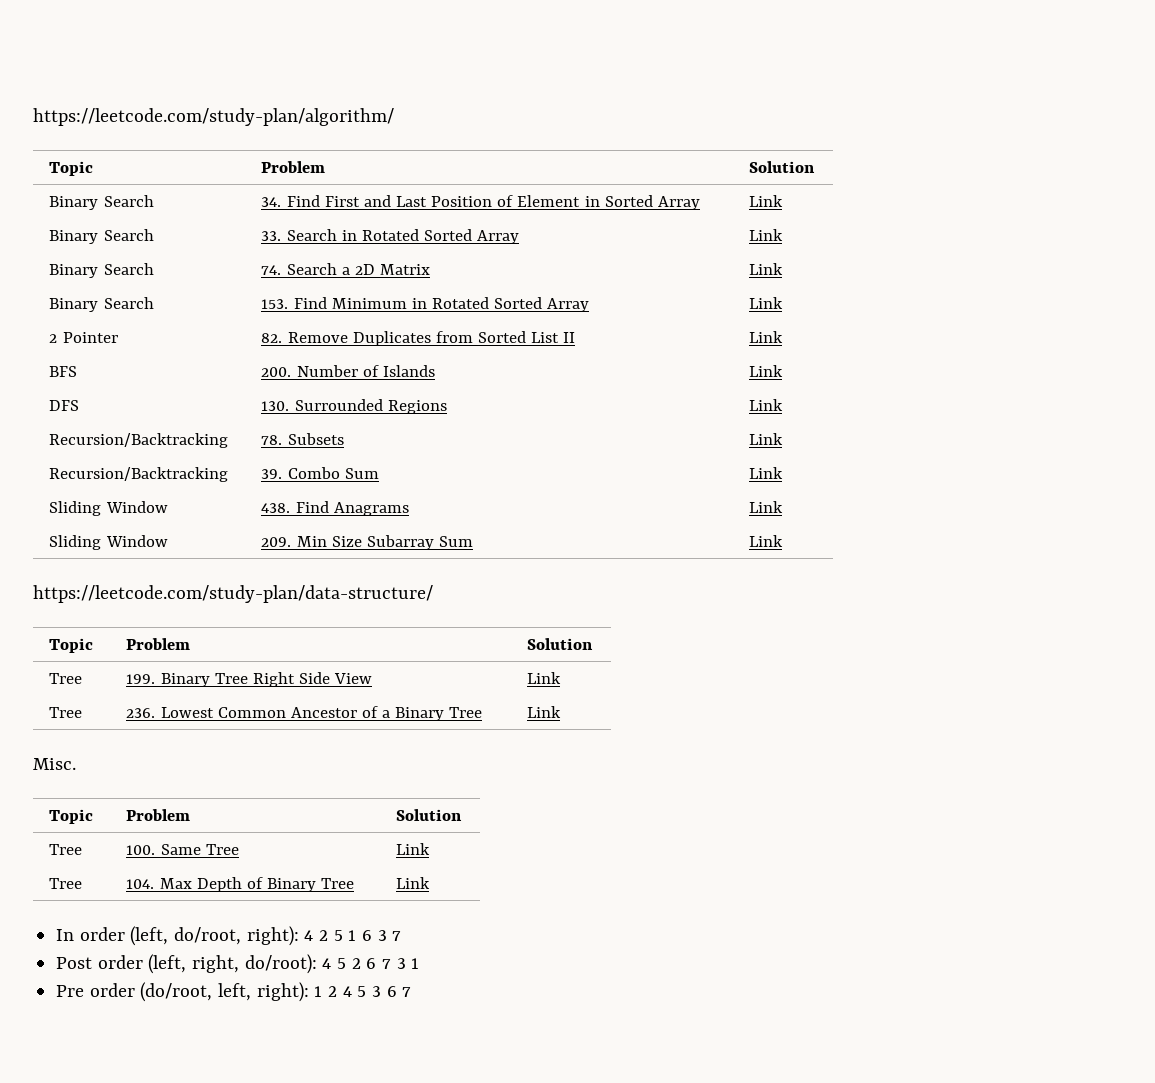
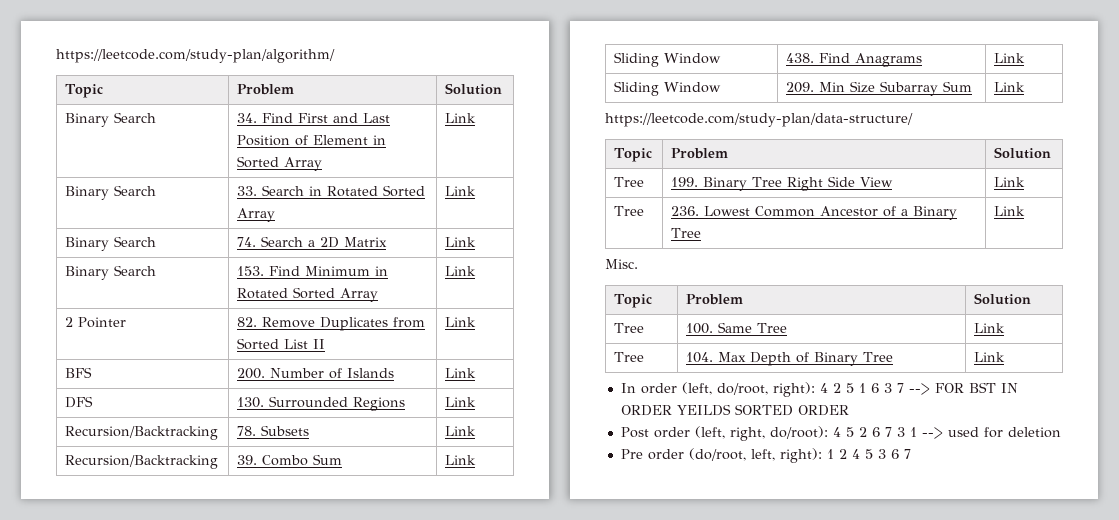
(402, 936) none -> [908,382,1018,395] [620,404,849,416] --> FOR BST IN ORDER YEILDS SORTED ORDER
(420, 963) none -> [921,427,1061,439] --> used for deletion

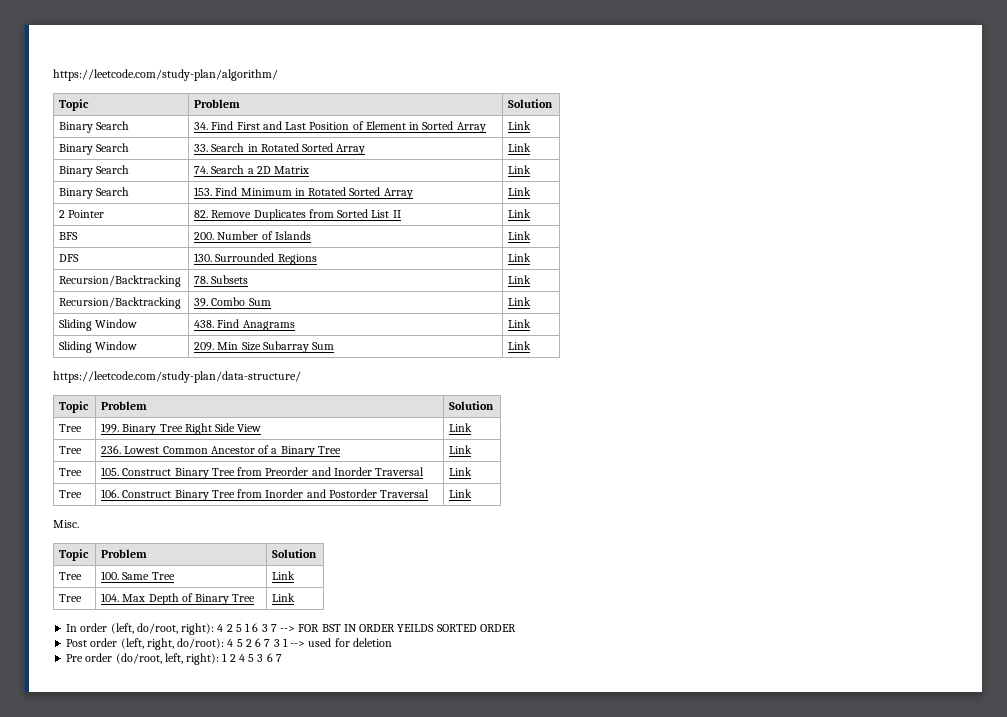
(1026, 211) none -> [59,468,83,476] [101,467,425,479] [449,467,473,476] [59,490,83,498] [101,489,430,501] [449,489,473,498] // Tree | 105. Construct Binary Tree from Preorder and Inorder Traversal | Link // Tree | 106. Construct Binary Tree from Inorder and Postorder Traversal | Link

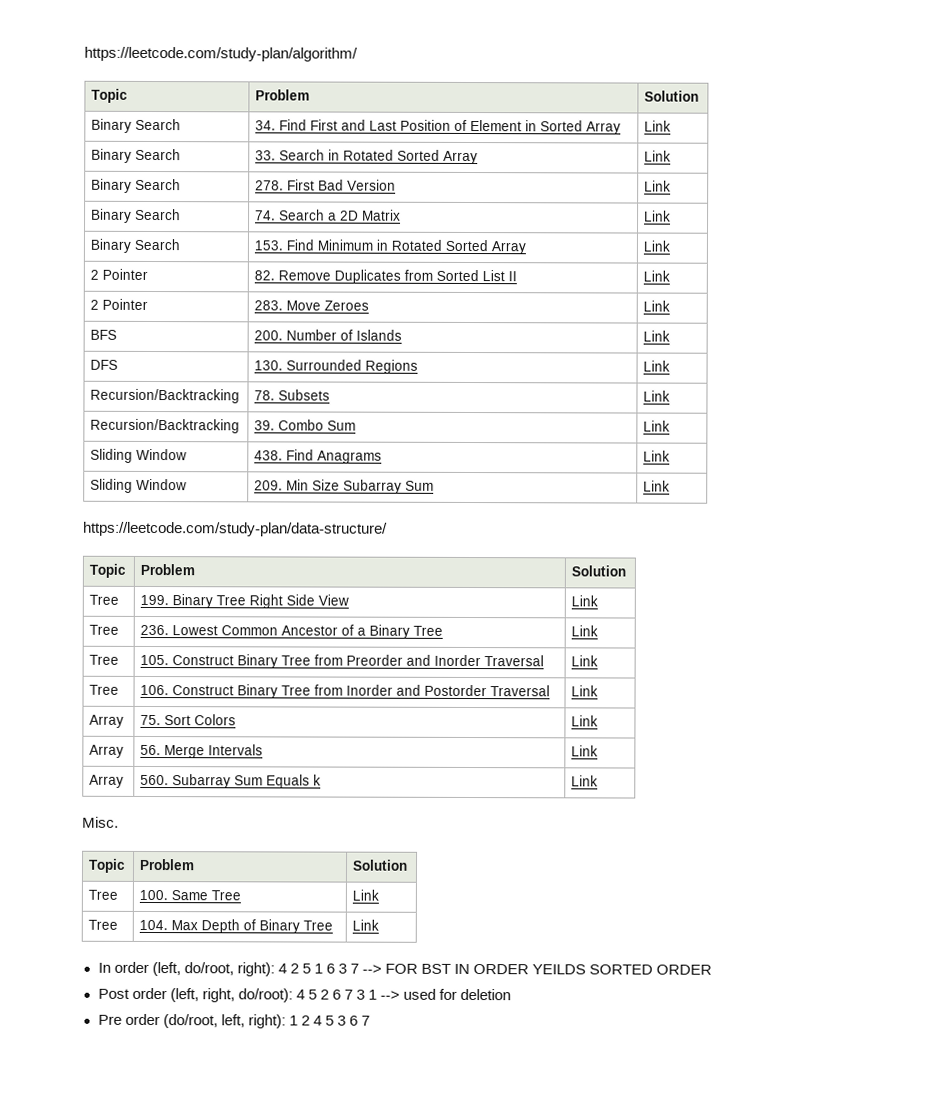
(532, 147) none -> [91,178,182,193] [255,179,397,191] [644,180,672,192] // Binary Search | 278. First Bad Version | Link
(532, 213) none -> [90,298,149,310] [254,300,370,311] [643,300,671,312] // 2 Pointer | 283. Move Zeroes | Link
(473, 493) none -> [89,714,125,728] [140,714,237,726] [571,715,599,727] [89,744,125,758] [140,744,264,759] [571,745,599,757] [89,774,125,788] [140,774,322,789] [571,775,599,787] // Array | 75. Sort Colors | Link // Array | 56. Merge Intervals | Link // Array | 560. Subarray Sum Equals k | Link

